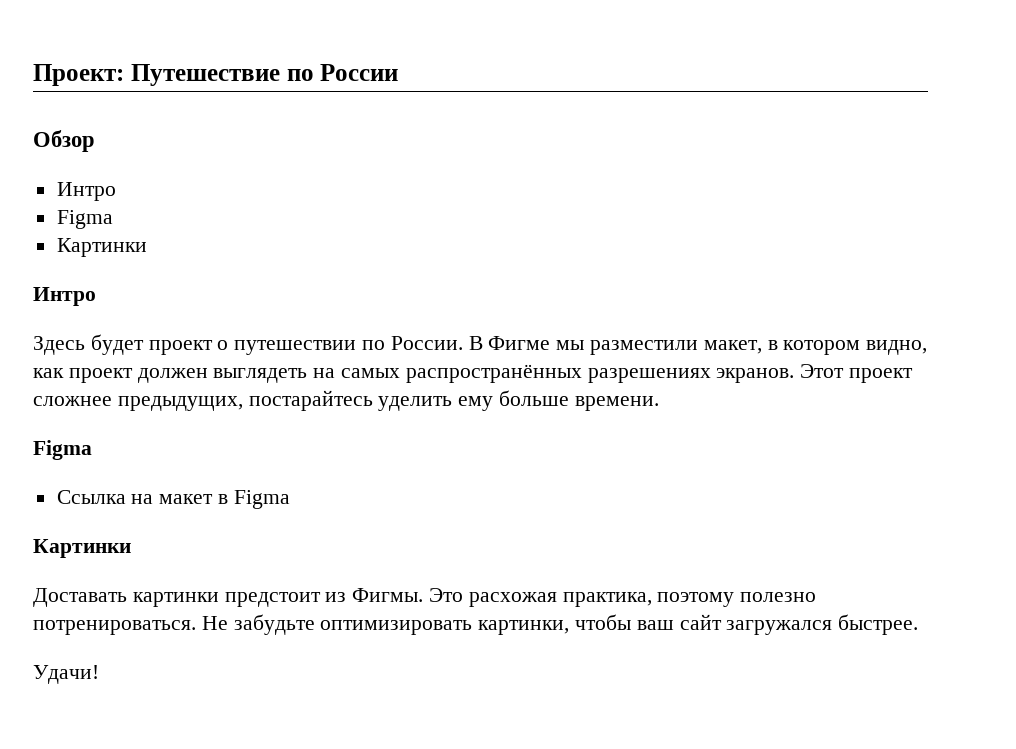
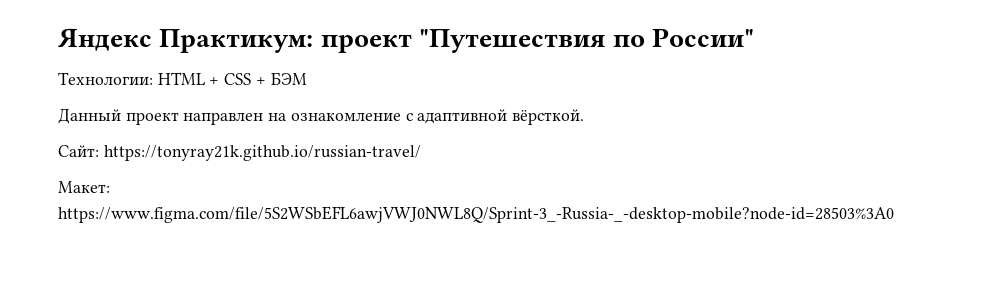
[33,64,399,86] [33,130,95,152] [56,182,116,201] [56,210,113,229] [56,238,147,257] [33,287,96,306] [33,334,928,355] [33,364,914,383] [33,390,659,411] [33,440,92,460] [56,490,290,509] [33,539,131,558] [33,588,817,607] [33,614,919,635] [33,665,99,684] Проект: Путешествие по России // Обзор // Интро // Figma // Картинки // Интро // Здесь будет проект о путешествии по России. В Фигме мы разместили макет, в котором видно, как проект должен выглядеть на самых распространённых разрешениях экранов. Этот проект сложнее предыдущих, постарайтесь уделить ему больше времени. // Figma // Ссылка на макет в Figma // Картинки // Доставать картинки предстоит из Фигмы. Это расхожая практика, поэтому полезно потренироваться. Не забудьте оптимизировать картинки, чтобы ваш сайт загружался быстрее. // Удачи! -> [58,28,755,53] [58,72,307,85] [58,108,585,125] [58,145,421,161] [58,181,110,193] [58,206,894,223] Яндекс Практикум: проект "Путешествия по России" // Технологии: HTML + CSS + БЭМ // Данный проект направлен на ознакомление с адаптивной вёрсткой. // Сайт: https://tonyray21k.github.io/russian-travel/ // Макет: https://www.figma.com/file/5S2WSbEFL6awjVWJ0NWL8Q/Sprint-3_-Russia-_-desktop-mobile?node-id=28503%3A0

